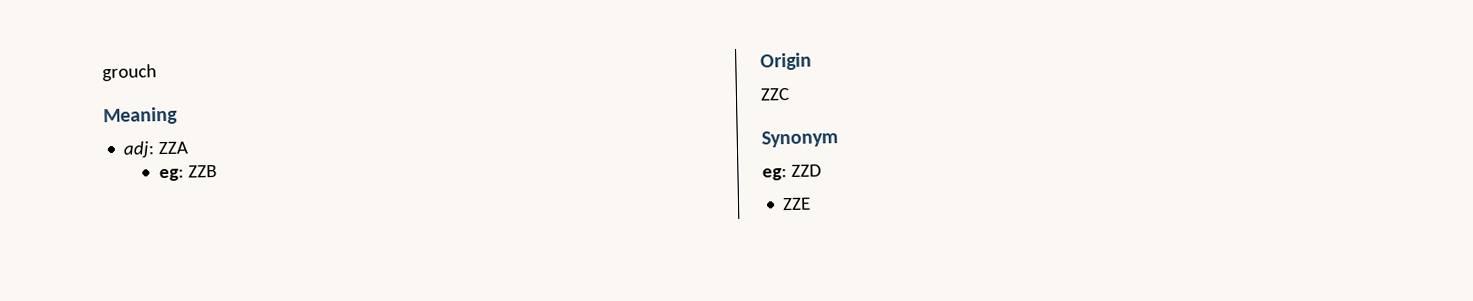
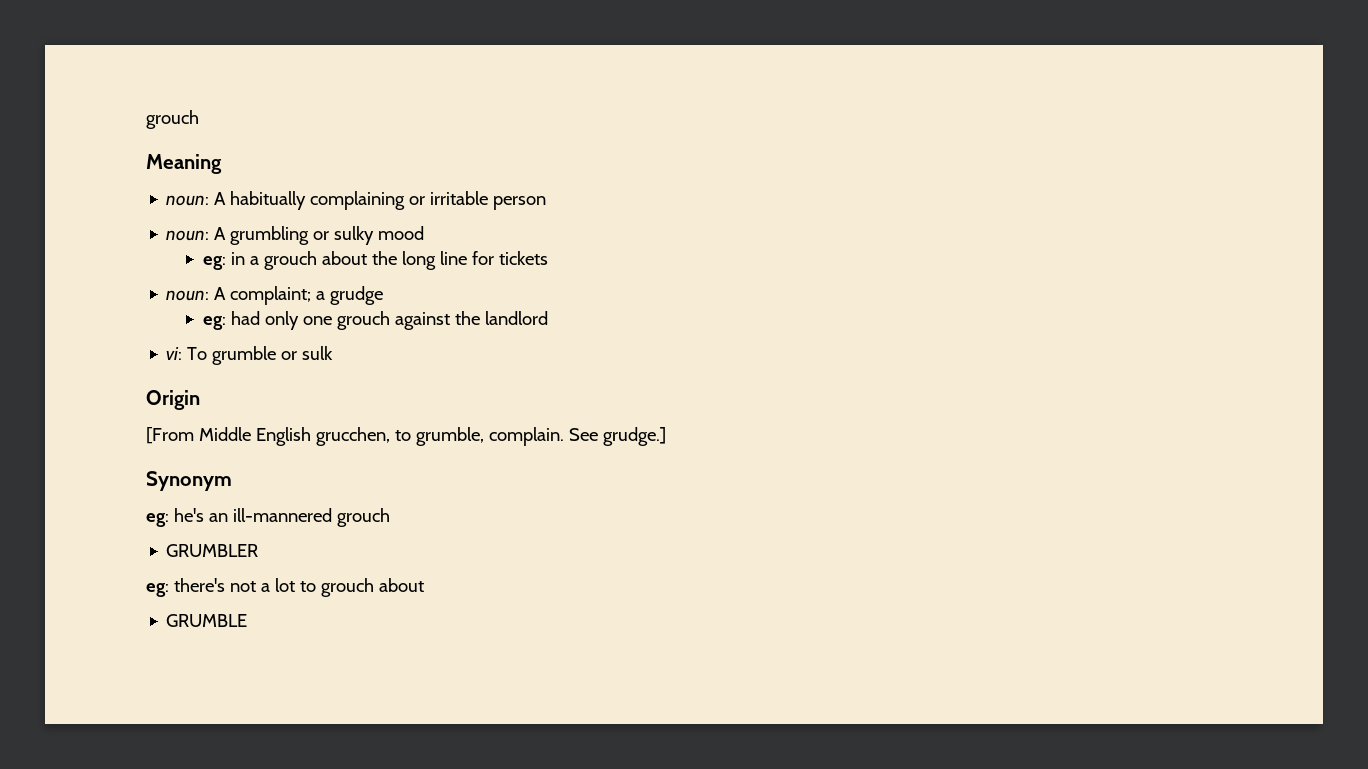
[123,141,189,158] [158,164,217,182] [760,52,812,71] [760,87,790,101] [761,130,838,148] [762,164,822,181] [782,197,812,211] adj: ZZA // eg: ZZB // Origin // ZZC // Synonym // eg: ZZD // ZZE -> [166,191,547,210] [166,226,425,245] [202,251,548,270] [166,286,384,305] [202,311,548,330] [166,346,334,365] [146,390,200,410] [146,427,666,446] [146,471,232,491] [146,508,390,527] [166,544,259,557] [146,578,424,597] [166,614,248,627] noun: A habitually complaining or irritable person // noun: A grumbling or sulky mood // eg: in a grouch about the long line for tickets // noun: A complaint; a grudge // eg: had only one grouch against the landlord // vi: To grumble or sulk // Origin // [From Middle English grucchen, to grumble, complain. See grudge.] // Synonym // eg: he's an ill-mannered grouch // GRUMBLER // eg: there's not a lot to grouch about // GRUMBLE

